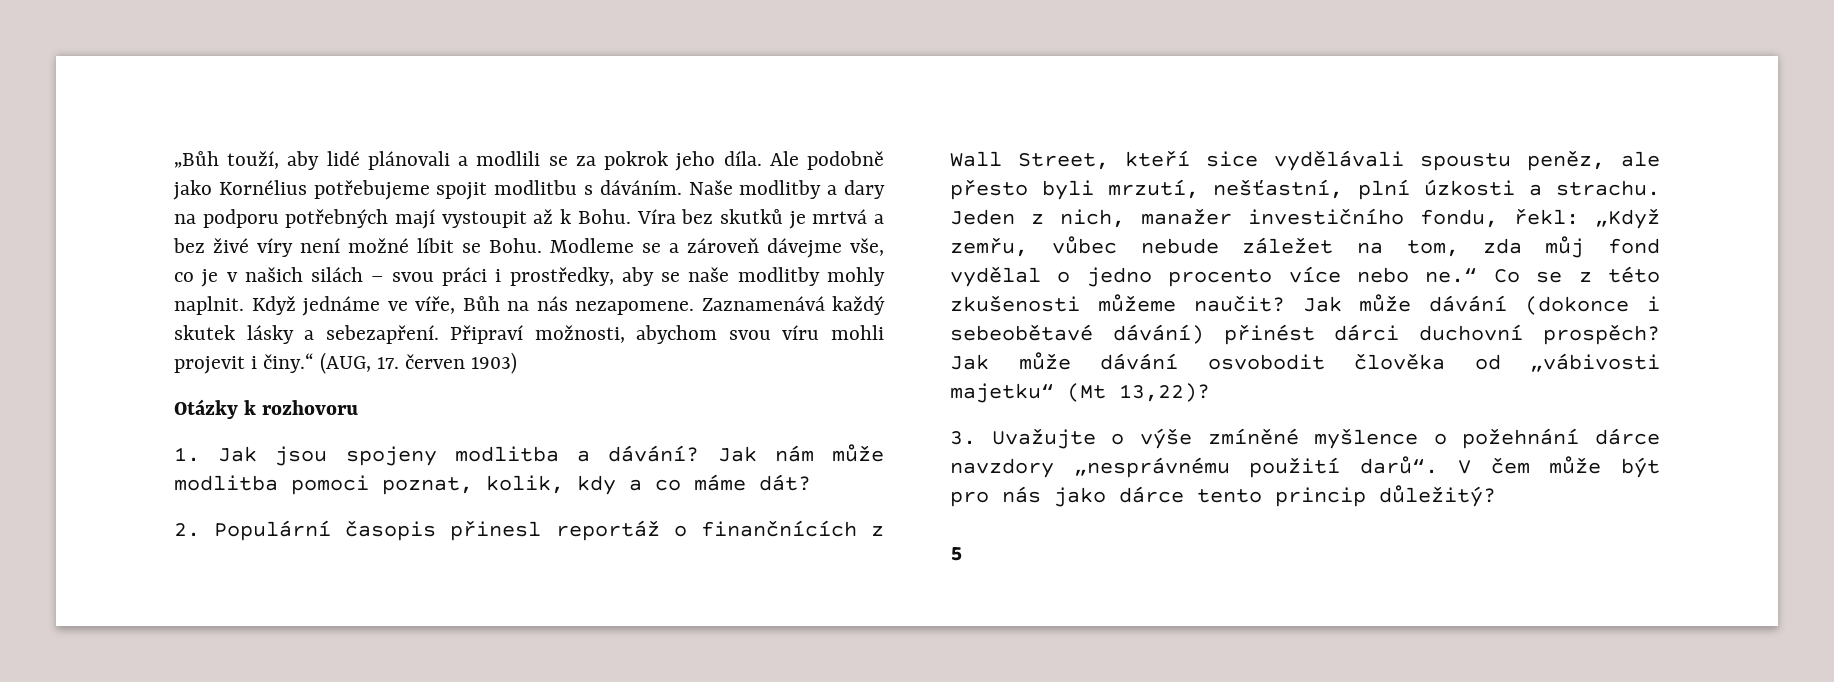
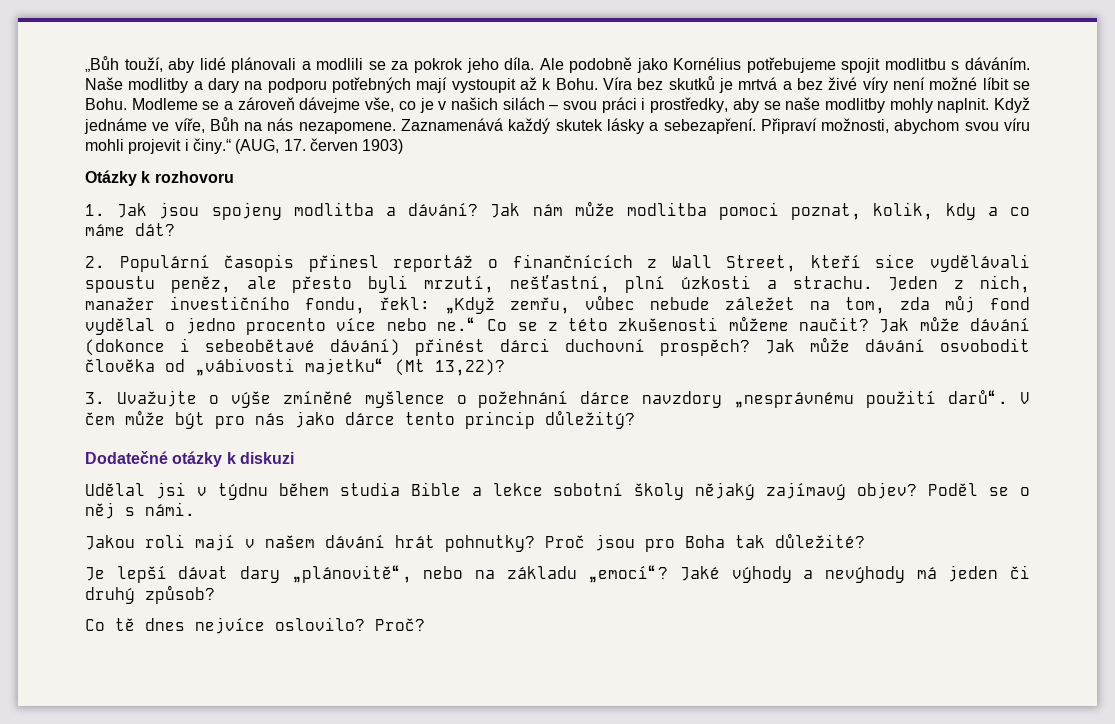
[950,547,963,561] 5 -> [85,451,294,467] [85,482,1030,500] [85,502,195,519] [85,533,865,552] [85,565,1030,583] [85,585,215,604] [85,617,425,634] Dodatečné otázky k diskuzi // Udělal jsi v týdnu během studia Bible a lekce sobotní školy nějaký zajímavý objev? Poděl se o něj s námi. // Jakou roli mají v našem dávání hrát pohnutky? Proč jsou pro Boha tak důležité? // Je lepší dávat dary „plánovitě“, nebo na základu „emocí“? Jaké výhody a nevýhody má jeden či druhý způsob? // Co tě dnes nejvíce oslovilo? Proč?

